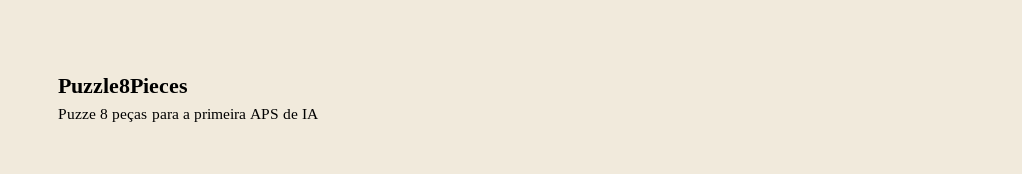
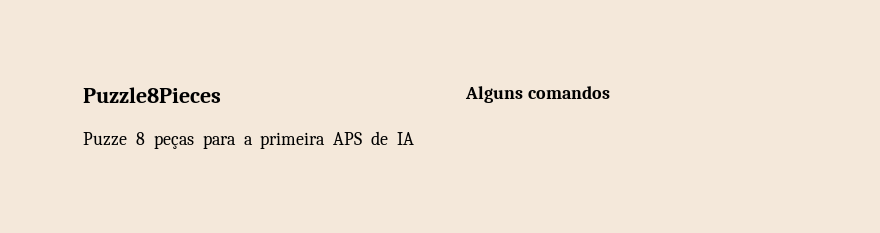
(320, 114) none -> [465,86,610,103] Alguns comandos

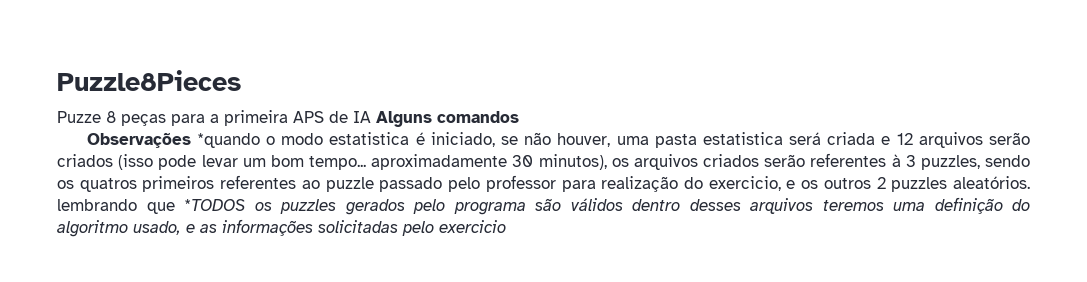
(610, 92) none -> [86,132,1031,148] [57,153,1030,170] [57,175,1030,192] [57,197,1030,215] [57,219,506,237] // Observações *quando o modo estatistica é iniciado, se não houver, uma pasta estatistica será criada e 12 arquivos serão criados (isso pode levar um bom tempo... aproximadamente 30 minutos), os arquivos criados serão referentes à 3 puzzles, sendo os quatros primeiros referentes ao puzzle passado pelo professor para realização do exercicio, e os outros 2 puzzles aleatórios. lembrando que *TODOS os puzzles gerados pelo programa são válidos dentro desses arquivos teremos uma definição do algoritmo usado, e as informações solicitadas pelo exercicio

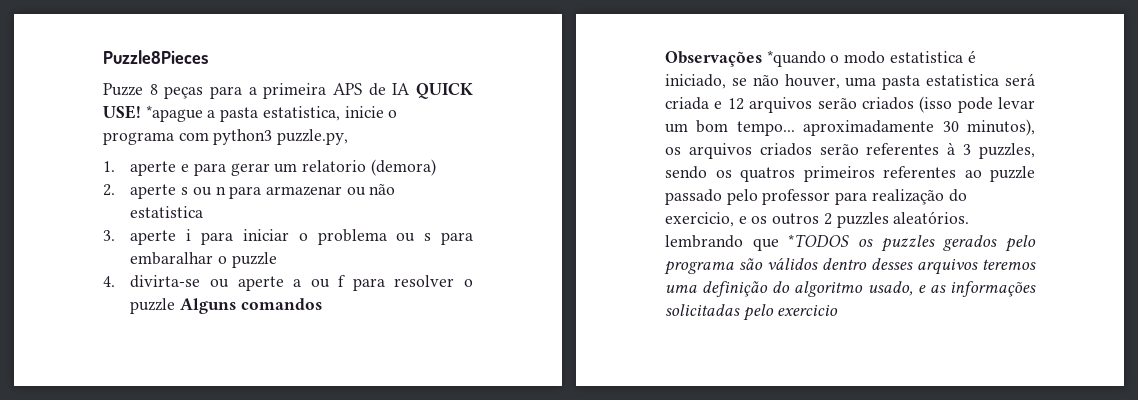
(371, 117) none -> [416,83,474,99] [103,105,398,122] [103,129,349,145] [103,159,436,176] [103,184,396,199] [130,206,204,218] [103,229,473,245] [130,252,277,268] [103,275,473,291] [130,298,176,314] QUICK USE! *apague a pasta estatistica, inicie o programa com python3 puzzle.py, // 1. aperte e para gerar um relatorio (demora) // 2. aperte s ou n para armazenar ou não estatistica // 3. aperte i para iniciar o problema ou s para embaralhar o puzzle // 4. divirta-se ou aperte a ou f para resolver o puzzle

